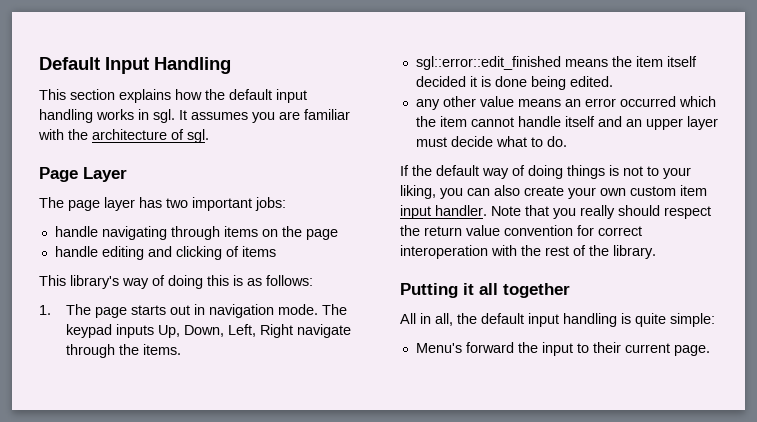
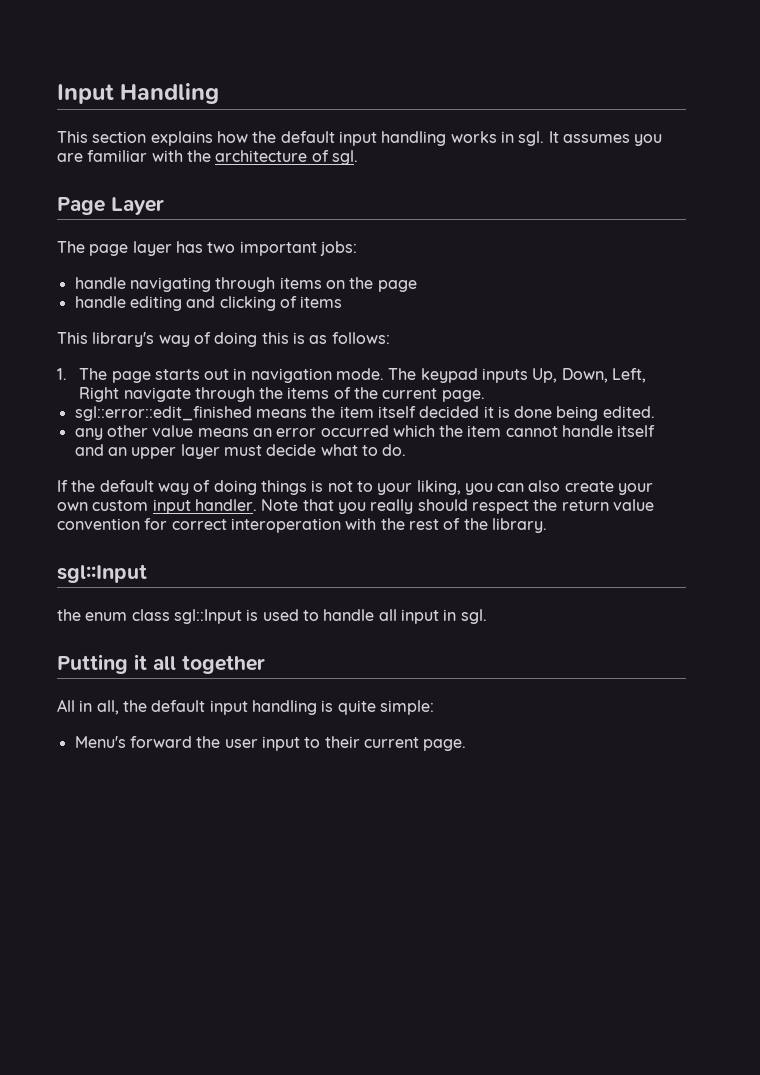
[39,57,100,70] Default -> (57, 94) none
[142,344,181,355] items. -> [287,387,485,402] items of the current page.
[680,185,707,196] item -> (149, 505) none
(656, 252) none -> [57,564,147,583] [57,609,487,624] // sgl::Input // the enum class sgl::Input is used to handle all input in sgl.
(538, 347) none -> [224,739,258,748] user

